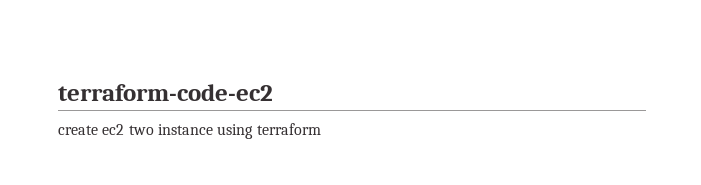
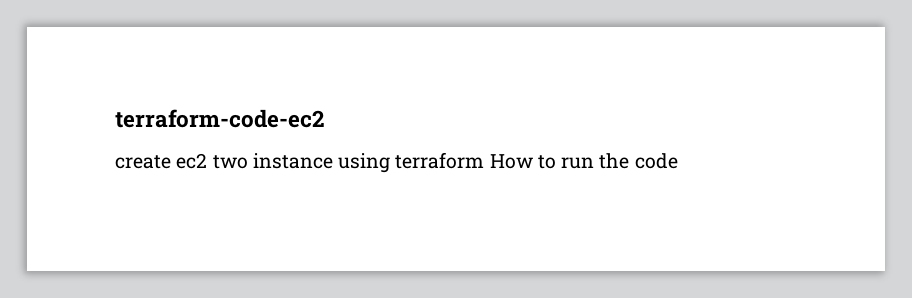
(321, 129) none -> [489,153,678,169] How to run the code

